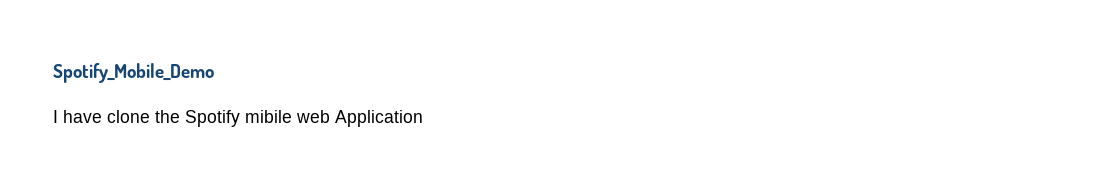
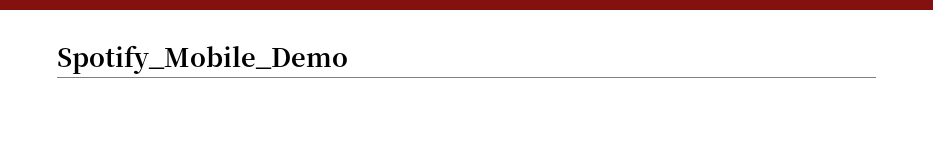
[53,110,423,127] // I have clone the Spotify mibile web Application -> (348, 59) none

